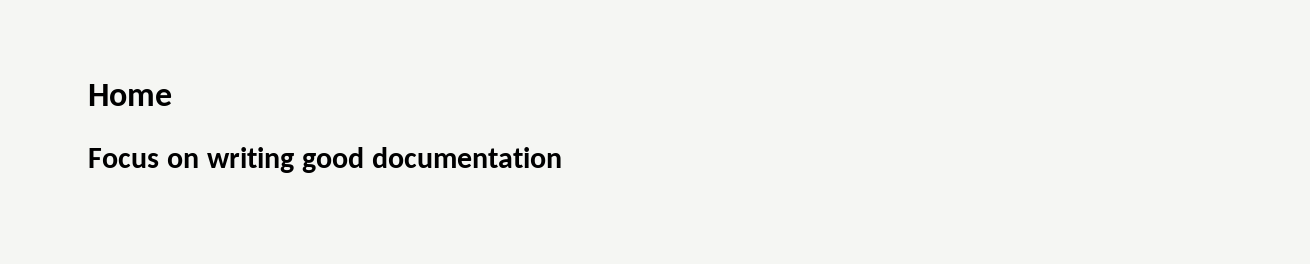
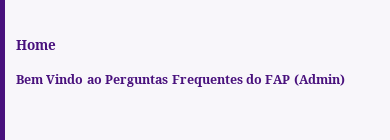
[88,147,563,173] Focus on writing good documentation -> [16,74,345,87] Bem Vindo ao Perguntas Frequentes do FAP (Admin)

